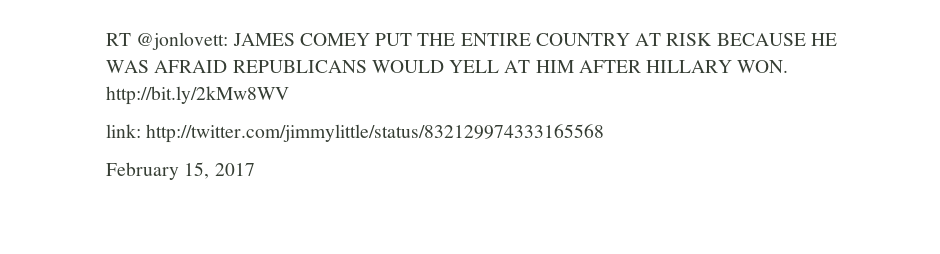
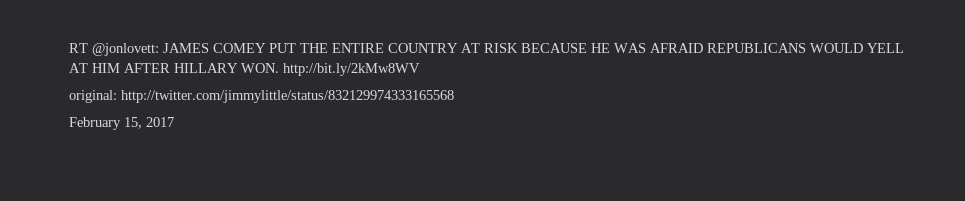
[106,124,141,138] link: -> [69,90,117,103] original:

